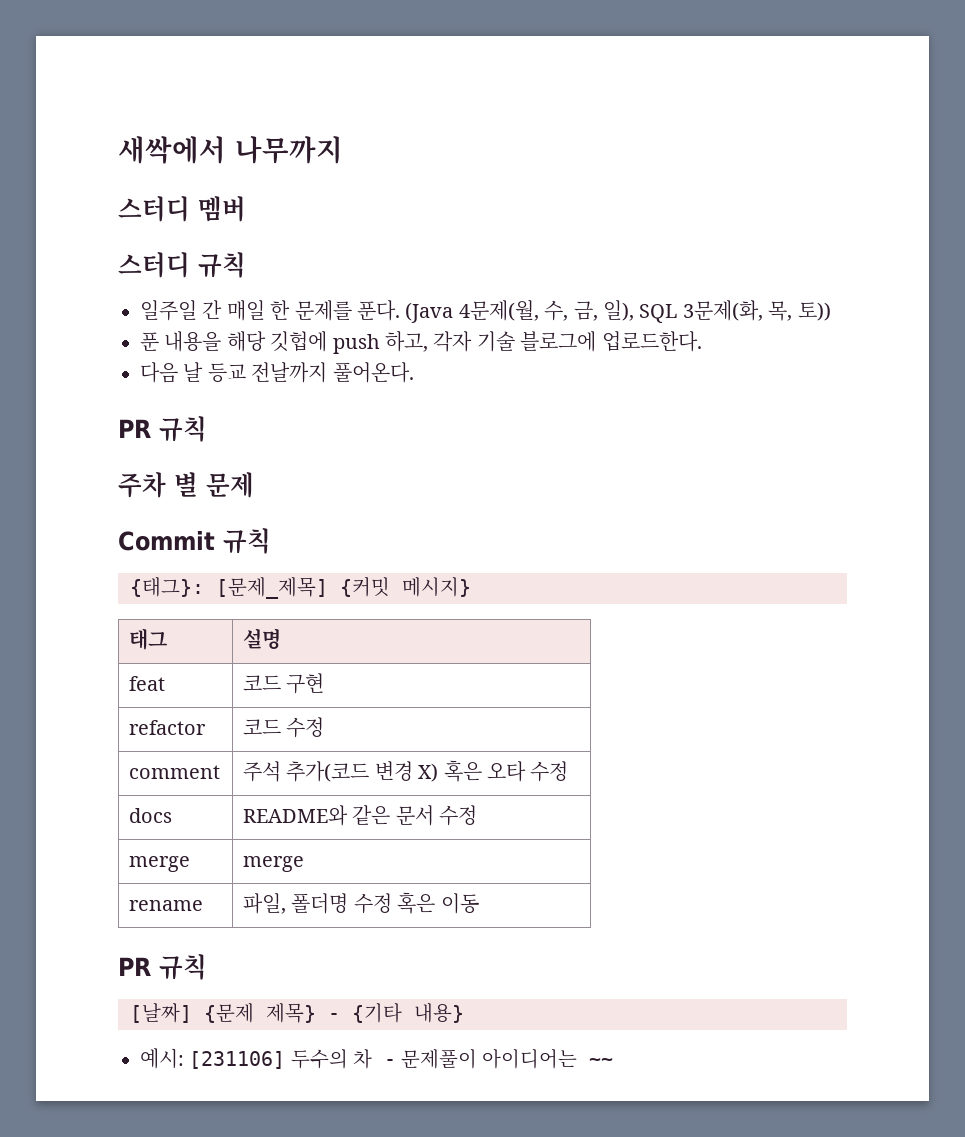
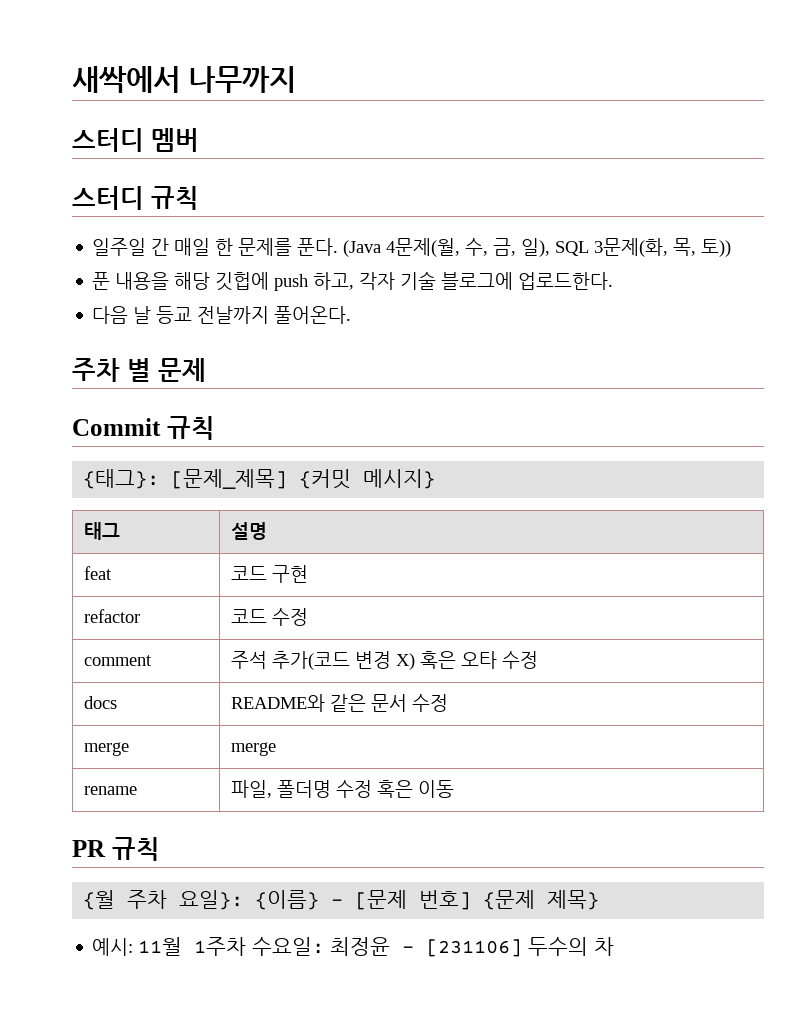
[118,416,207,442] // PR 규칙 -> (352, 315) none
[130,1003,464,1023] [140,1048,614,1069] [날짜] {문제 제목} - {기타 내용} // 예시: [231106] 두수의 차 - 문제풀이 아이디어는 ~~ -> [83,890,600,910] [92,937,615,957] {월 주차 요일}: {이름} - [문제 번호] {문제 제목} // 예시: 11월 1주차 수요일: 최정윤 - [231106] 두수의 차

